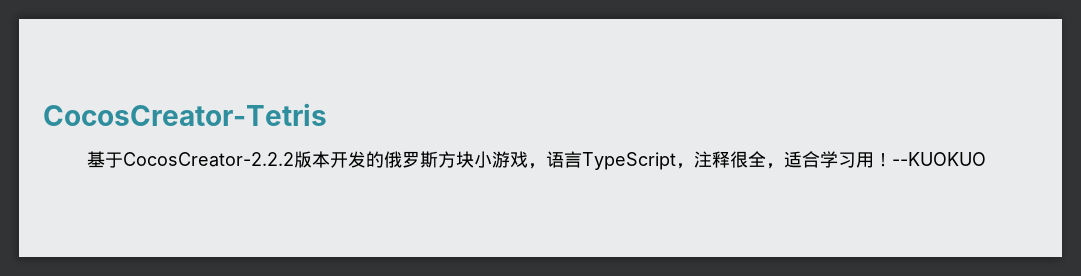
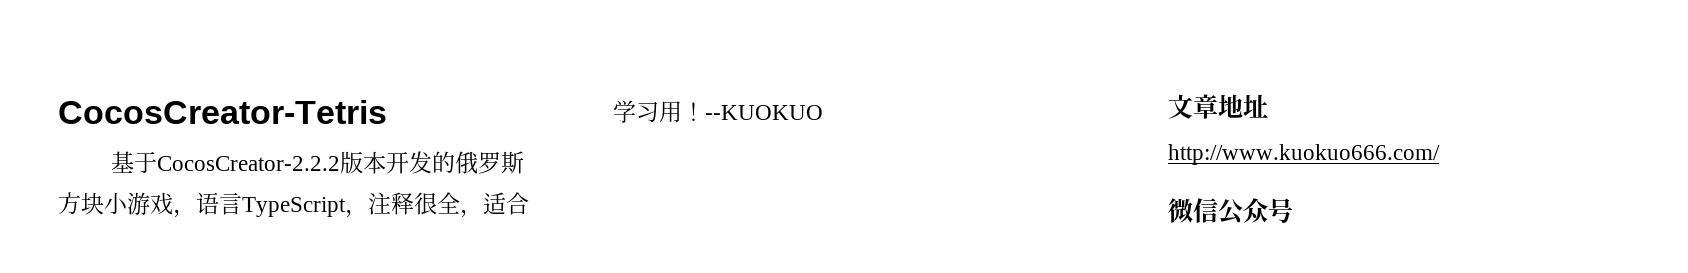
(986, 159) none -> [1168,94,1268,119] [1168,144,1440,165] [1168,198,1293,225] // 文章地址 // http://www.kuokuo666.com/ // 微信公众号

